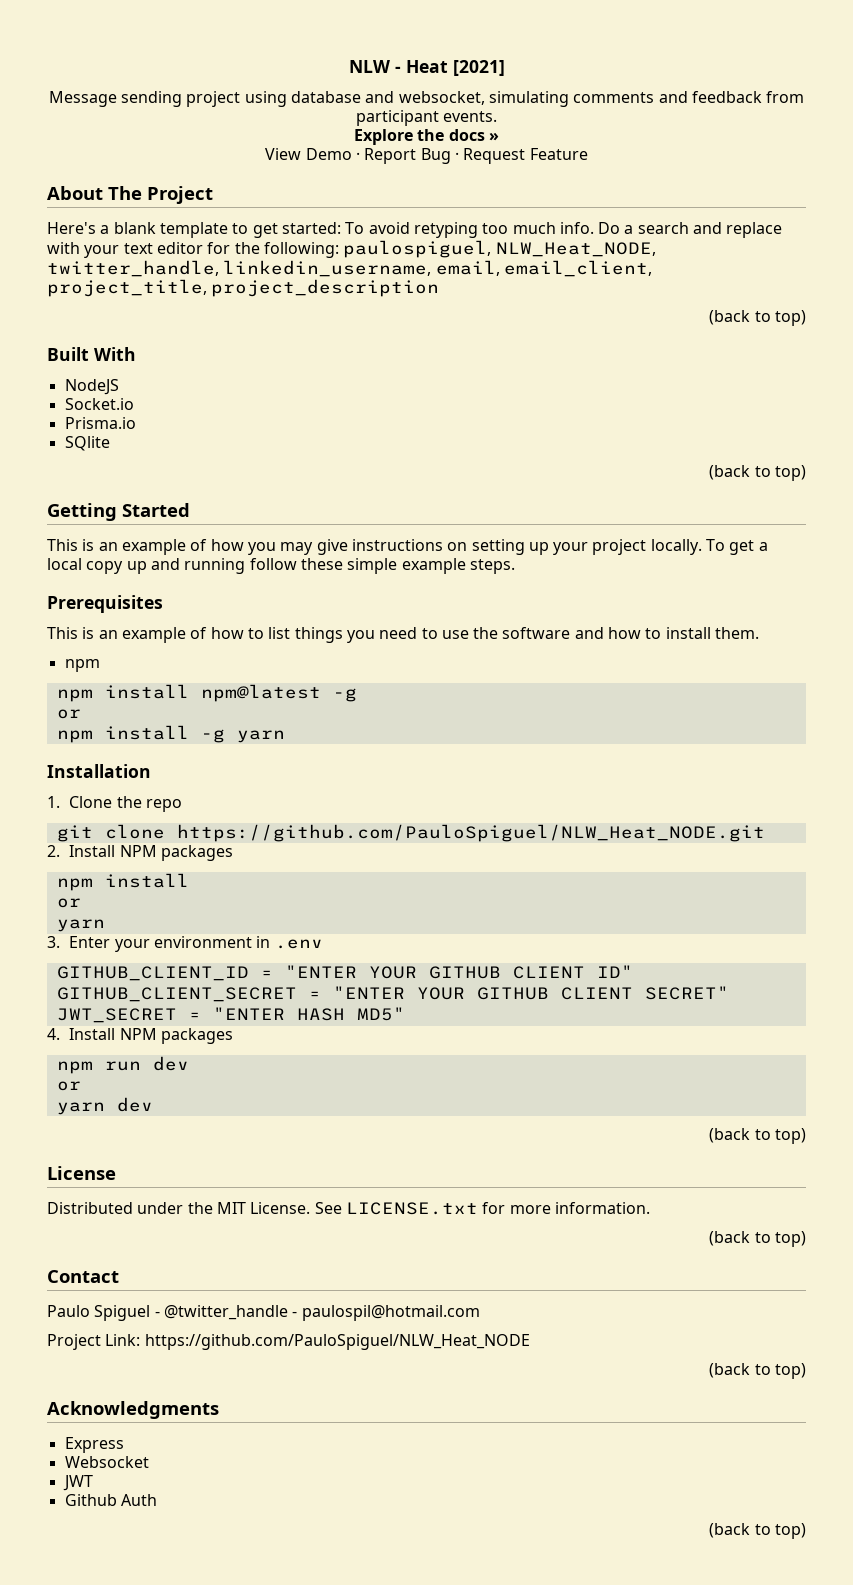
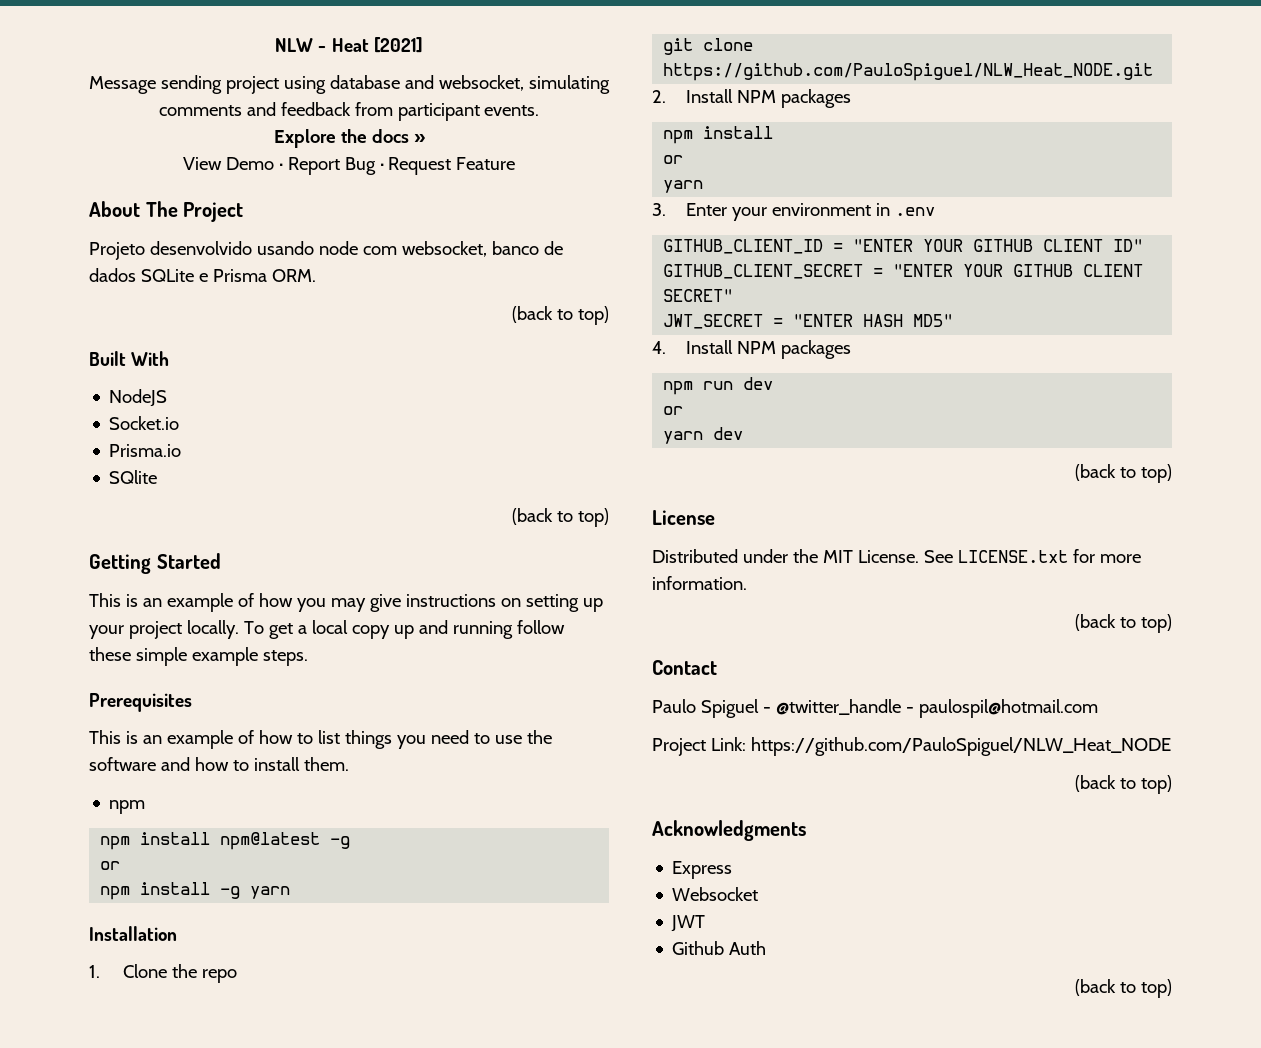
[47,222,783,238] [47,240,656,258] [47,260,652,277] [47,279,440,297] Here's a blank template to get started: To avoid retyping too much info. Do a search and replace with your text editor for the following: paulospiguel, NLW_Heat_NODE, twitter_handle, linkedin_username, email, email_client, project_title, project_description -> [89,241,563,260] [89,268,316,282] Projeto desenvolvido usando node com websocket, banco de dados SQLite e Prisma ORM.

